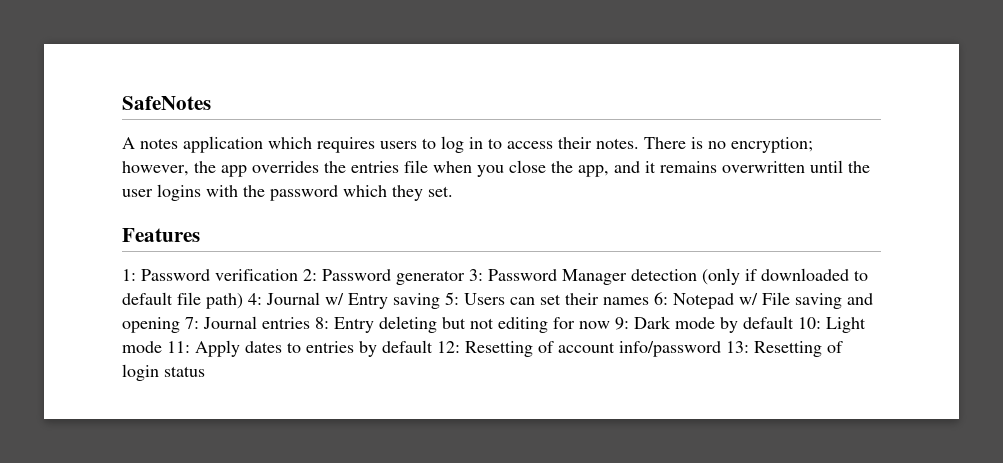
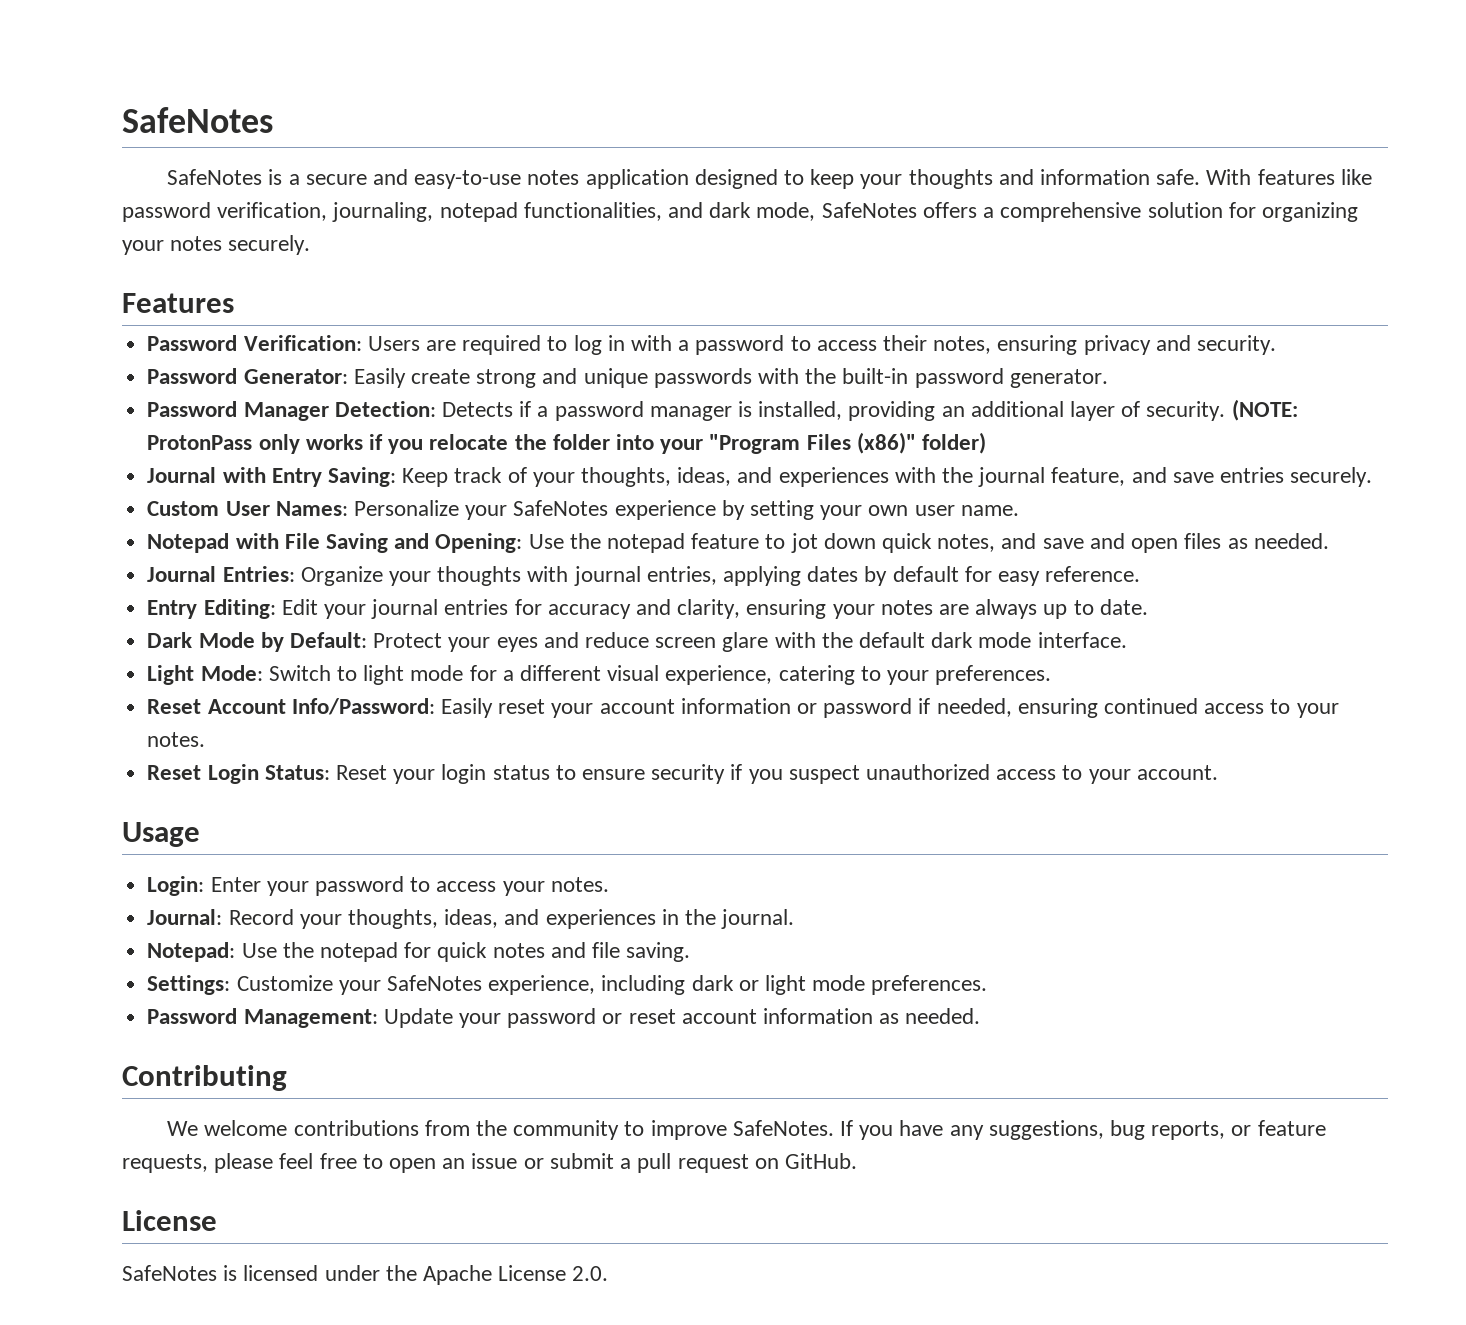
[122,136,813,153] [122,160,870,177] [122,184,453,201] [122,228,200,242] [122,268,868,285] [122,292,873,309] [122,316,866,333] [122,340,843,357] [122,364,205,381] A notes application which requires users to log in to access their notes. There is no encryption; however, the app overrides the entries file when you close the app, and it remains overwritten until the user logins with the password which they set. // Features // 1: Password verification 2: Password generator 3: Password Manager detection (only if downloaded to default file path) 4: Journal w/ Entry saving 5: Users can set their names 6: Notepad w/ File saving and opening 7: Journal entries 8: Entry deleting but not editing for now 9: Dark mode by default 10: Light mode 11: Apply dates to entries by default 12: Resetting of account info/password 13: Resetting of login status -> [167,169,1372,189] [122,202,1358,222] [122,235,311,255] [122,293,234,313] [147,335,1277,355] [147,368,1108,388] [147,399,1298,421] [147,432,987,454] [147,467,1373,487] [147,500,1019,520] [147,533,1329,553] [147,566,1141,586] [147,599,1148,619] [147,632,1127,652] [147,665,1052,685] [147,698,1339,718] [147,732,206,747] [147,764,1218,784] [122,822,200,847] [147,876,609,896] [147,909,795,929] [147,942,691,962] [147,975,988,995] [147,1008,981,1028] [122,1065,287,1091] [167,1120,1326,1140] [122,1153,857,1173] [122,1210,217,1231] [122,1265,609,1285] SafeNotes is a secure and easy-to-use notes application designed to keep your thoughts and information safe. With features like password verification, journaling, notepad functionalities, and dark mode, SafeNotes offers a comprehensive solution for organizing your notes securely. // Features // Password Verification: Users are required to log in with a password to access their notes, ensuring privacy and security. // Password Generator: Easily create strong and unique passwords with the built-in password generator. // Password Manager Detection: Detects if a password manager is installed, providing an additional layer of security. (NOTE: ProtonPass only works if you relocate the folder into your "Program Files (x86)" folder) // Journal with Entry Saving: Keep track of your thoughts, ideas, and experiences with the journal feature, and save entries securely. // Custom User Names: Personalize your SafeNotes experience by setting your own user name. // Notepad with File Saving and Opening: Use the notepad feature to jot down quick notes, and save and open files as needed. // Journal Entries: Organize your thoughts with journal entries, applying dates by default for easy reference. // Entry Editing: Edit your journal entries for accuracy and clarity, ensuring your notes are always up to date. // Dark Mode by Default: Protect your eyes and reduce screen glare with the default dark mode interface. // Light Mode: Switch to light mode for a different visual experience, catering to your preferences. // Reset Account Info/Password: Easily reset your account information or password if needed, ensuring continued access to your notes. // Reset Login Status: Reset your login status to ensure security if you suspect unauthorized access to your account. // Usage // Login: Enter your password to access your notes. // Journal: Record your thoughts, ideas, and experiences in the journal. // Notepad: Use the notepad for quick notes and file saving. // Settings: Customize your SafeNotes experience, including dark or light mode preferences. // Password Management: Update your password or reset account information as needed. // Contributing // We welcome contributions from the community to improve SafeNotes. If you have any suggestions, bug reports, or feature requests, please feel free to open an issue or submit a pull request on GitHub. // License // SafeNotes is licensed under the Apache License 2.0.

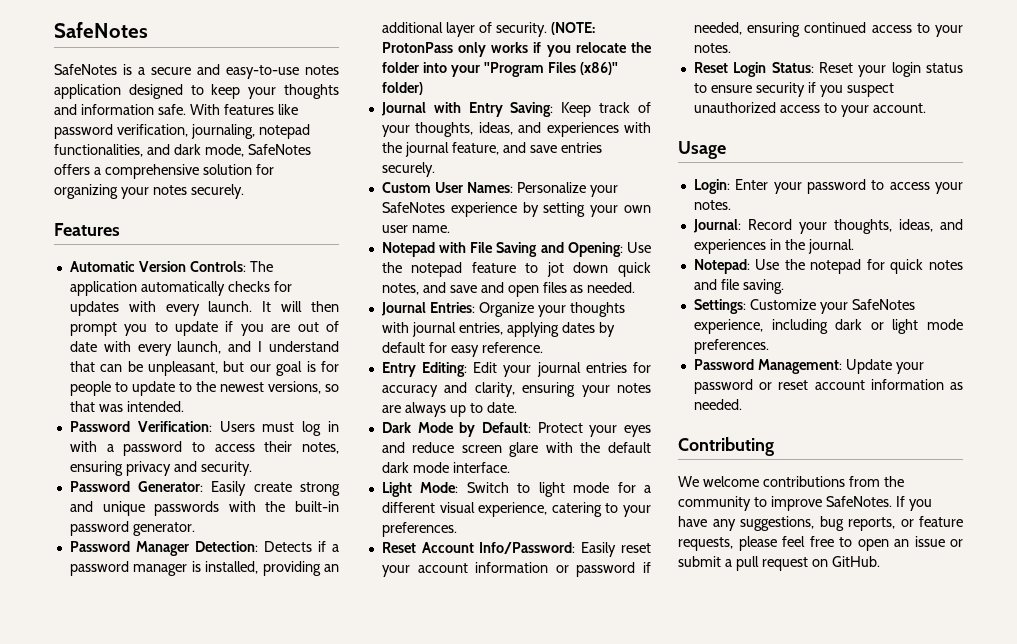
(234, 303) none -> [69,261,273,272] [69,281,292,296] [69,301,339,316] [69,321,339,336] [69,341,339,356] [69,361,339,376] [69,381,340,396] [69,401,184,412] // Automatic Version Controls: The application automatically checks for updates with every launch. It will then prompt you to update if you are out of date with every launch, and I understand that can be unpleasant, but our goal is for people to update to the newest versions, so that was intended.
[425,335,568,355] are required to -> [262,422,295,432] must
[122,1210,217,1231] [122,1265,609,1285] // License // SafeNotes is licensed under the Apache License 2.0. -> (880, 561) none

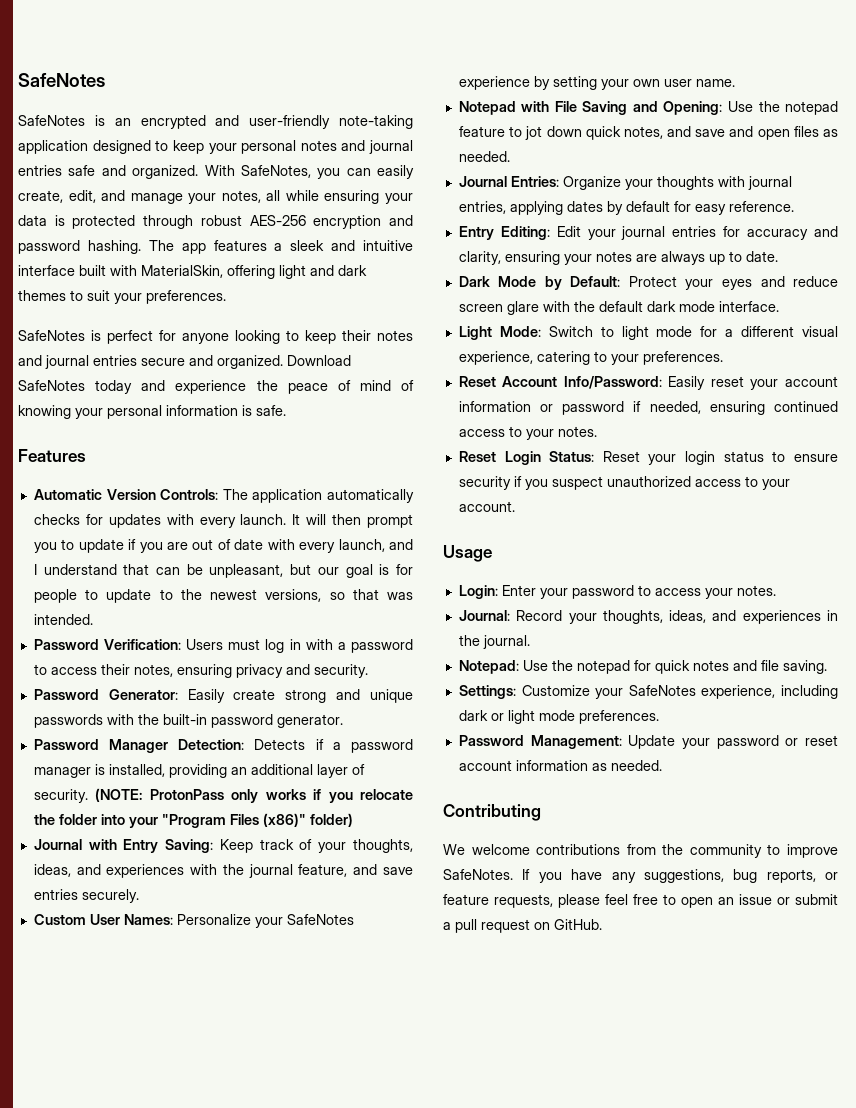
[138,64,339,79] a secure and easy-to-use notes -> [114,115,413,129] an encrypted and user-friendly note-taking
[284,84,340,99] [54,104,298,115] [54,124,310,139] [54,144,311,157] [54,164,274,179] [54,184,244,199] thoughts and information safe. With features like password verification, journaling, notepad functionalities, and dark mode, SafeNotes offers a comprehensive solution for organizing your notes securely. -> [241,140,413,154] [18,165,414,179] [18,190,413,204] [18,215,413,229] [18,240,413,254] [18,265,367,279] [18,290,226,304] [18,330,413,344] [18,355,351,369] [18,380,414,394] [18,405,286,419] personal notes and journal entries safe and organized. With SafeNotes, you can easily create, edit, and manage your notes, all while ensuring your data is protected through robust AES-256 encryption and password hashing. The app features a sleek and intuitive interface built with MaterialSkin, offering light and dark themes to suit your preferences. // SafeNotes is perfect for anyone looking to keep their notes and journal entries secure and organized. Download SafeNotes today and experience the peace of mind of knowing your personal information is safe.

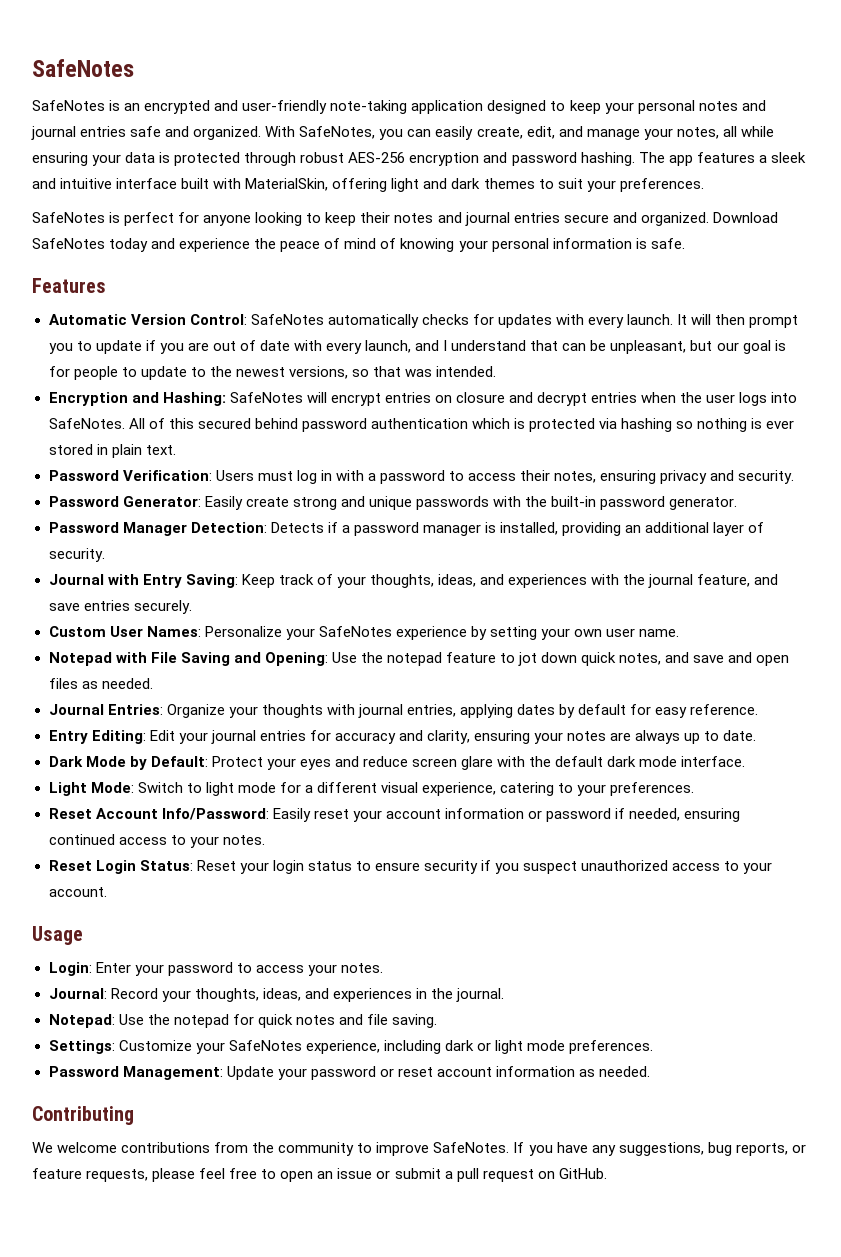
[160,489,323,503] Controls: The application -> [189,314,324,325] Control: SafeNotes
(93, 619) none -> [48,392,798,406] [48,418,795,432] [48,444,176,458] // Encryption and Hashing: SafeNotes will encrypt entries on closure and decrypt entries when the user logs into SafeNotes. All of this secured behind password authentication which is protected via hashing so nothing is ever stored in plain text.
[95,788,414,803] [33,813,353,828] (NOTE: ProtonPass only works if you relocate the folder into your "Program Files (x86)" folder) -> (105, 555) none

